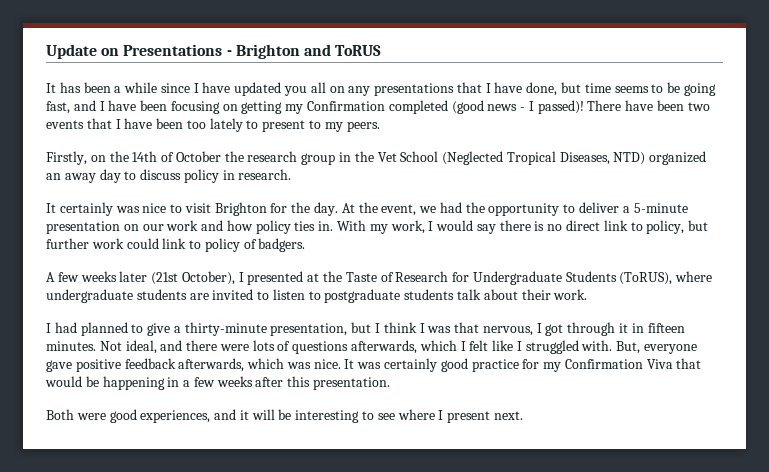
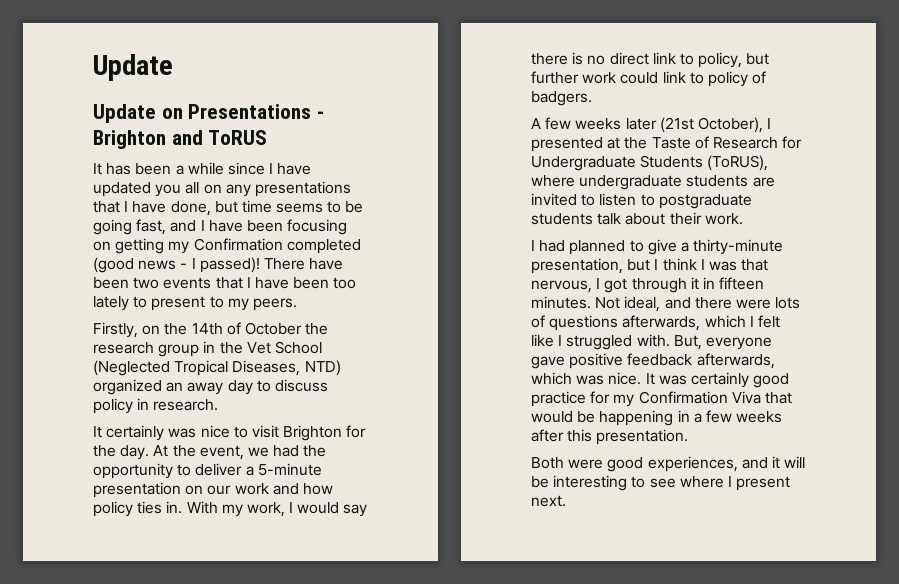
[46,44,97,59] Update -> [93,54,173,81] [93,104,156,123] Update // Update

